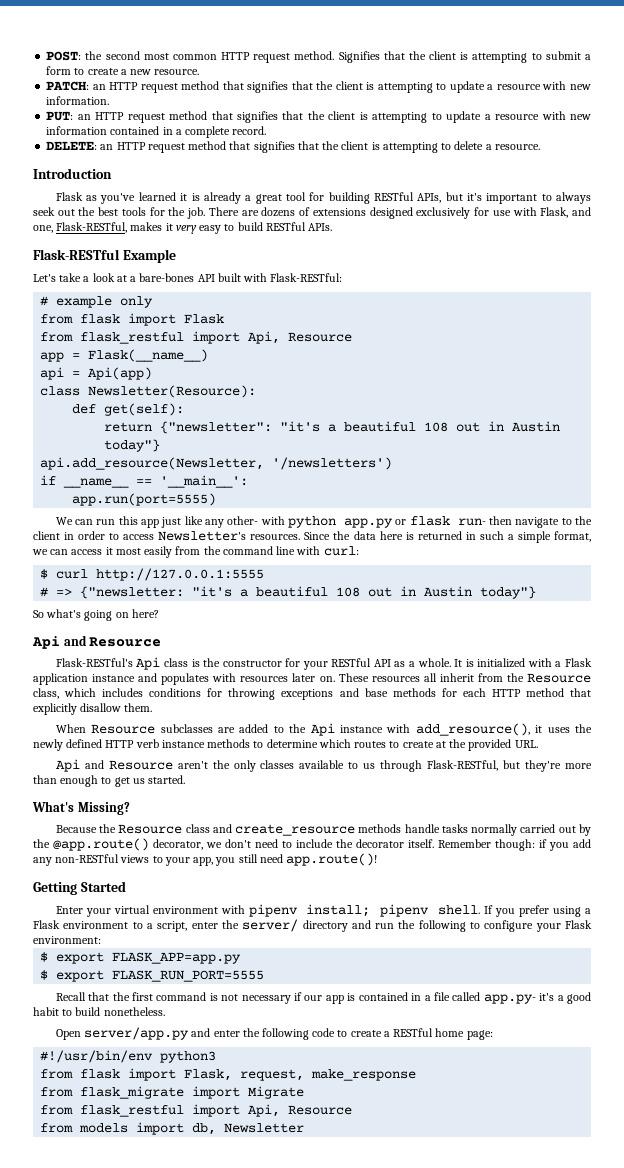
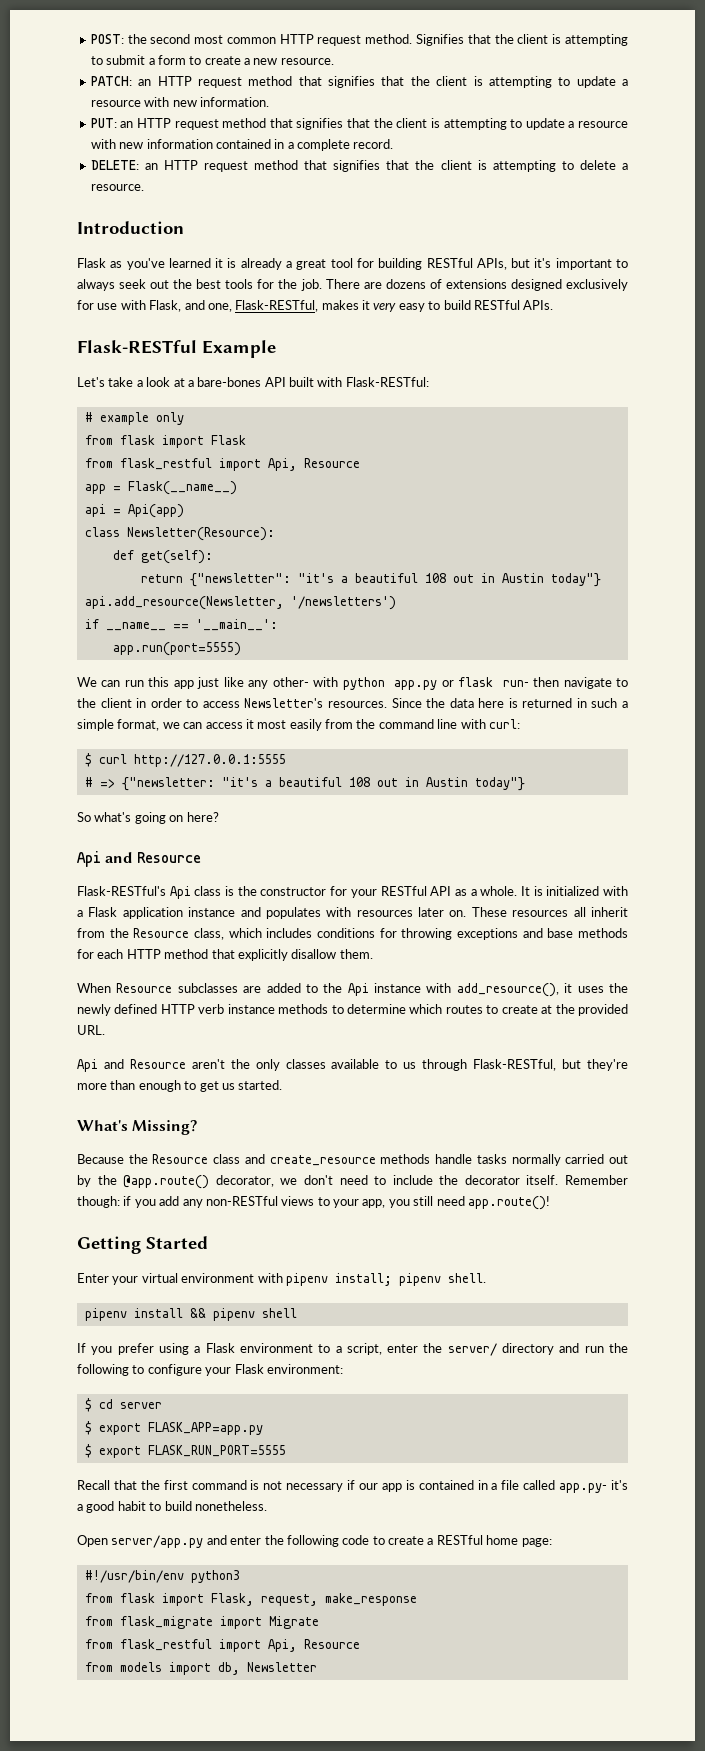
(481, 910) none -> [84,1308,297,1321] // pipenv install && pipenv shell //
(101, 940) none -> [84,1398,162,1412] // $ cd server

